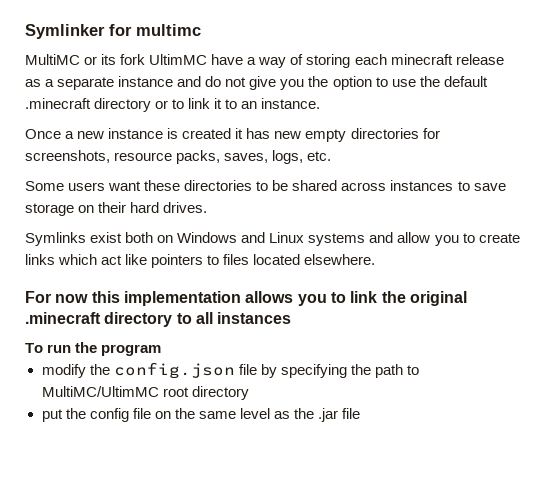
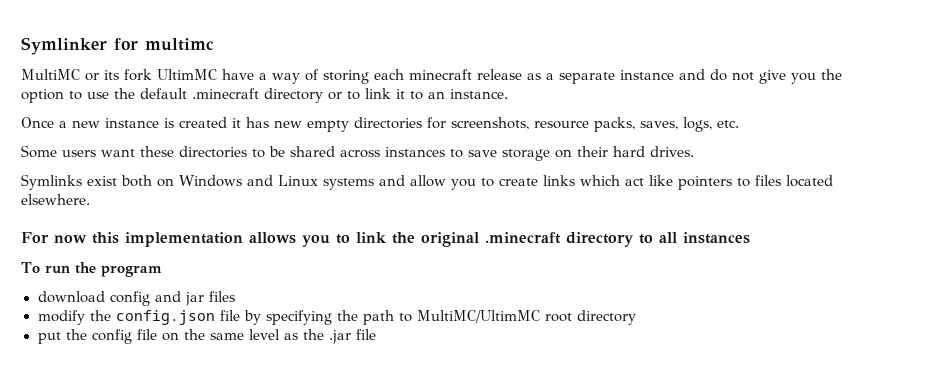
(162, 350) none -> [37,291,235,306] // download config and jar files

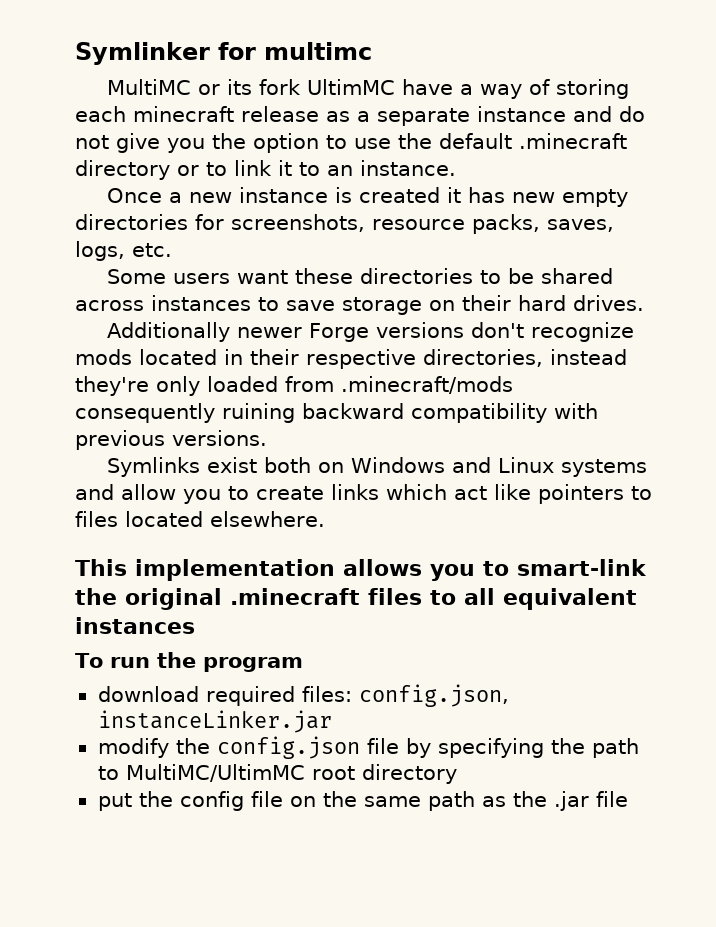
(694, 151) none -> [107,322,635,342] [75,349,627,369] [75,376,513,396] [75,403,598,423] [75,430,267,450] // Additionally newer Forge versions don't recognize mods located in their respective directories, instead they're only loaded from .minecraft/mods consequently ruining backward compatibility with previous versions.
[21,232,119,244] For now this -> [75,559,127,576] This
[356,232,386,243] link -> [517,559,647,576] smart-link
[566,232,634,247] directory -> [368,588,422,605] files
(677, 237) none -> [503,588,637,610] equivalent
[109,291,235,306] config and jar files -> [205,684,509,707] [97,710,332,733] required files: config.json, instanceLinker.jar
[248,329,280,340] level -> [427,791,475,811] path

